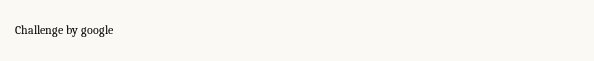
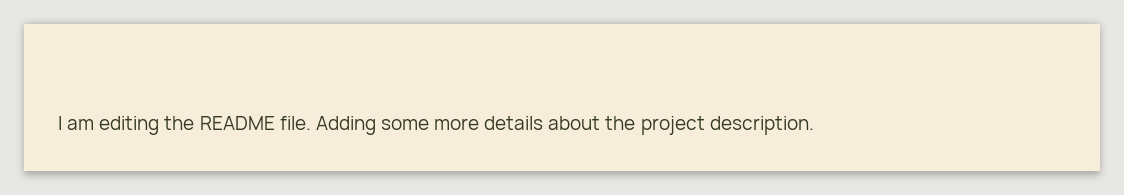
[15,25,115,37] Challenge by google -> [58,116,814,135] I am editing the README file. Adding some more details about the project description.

